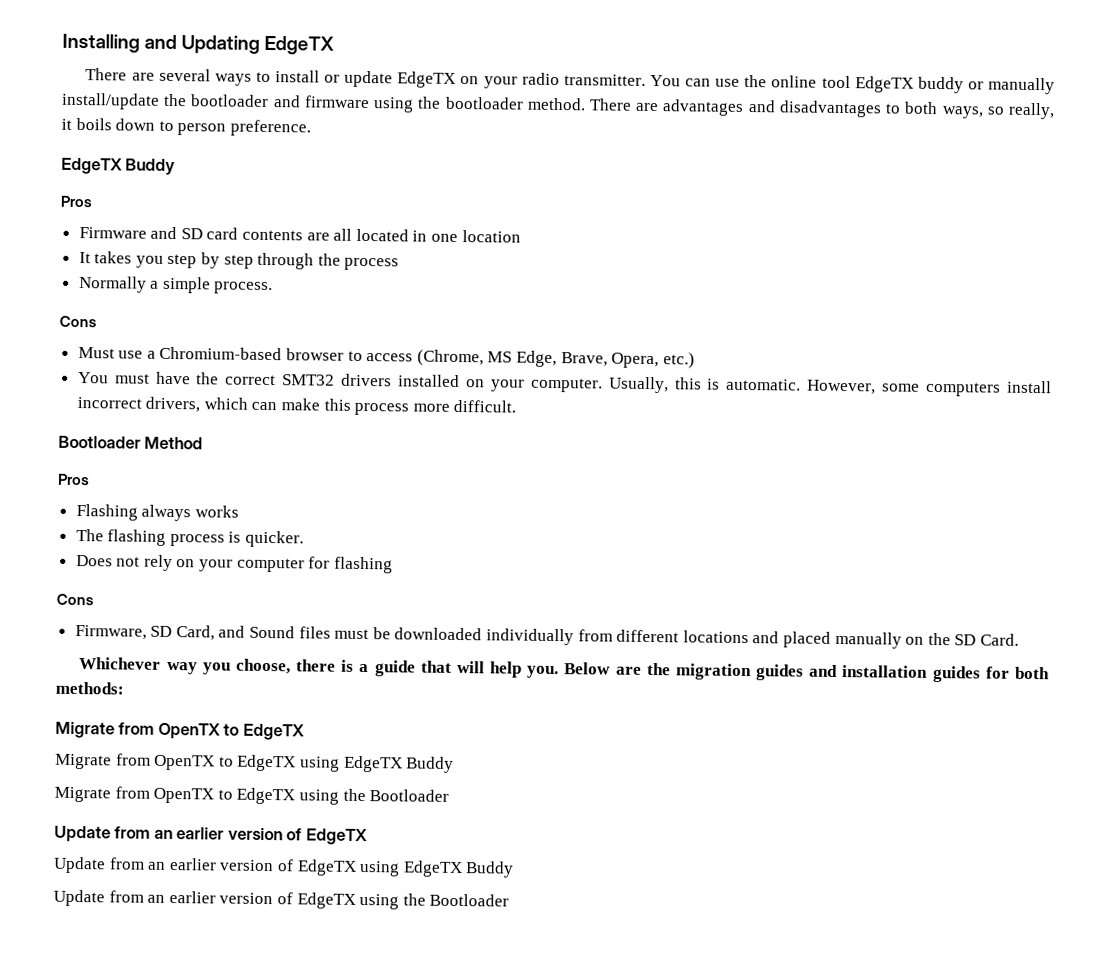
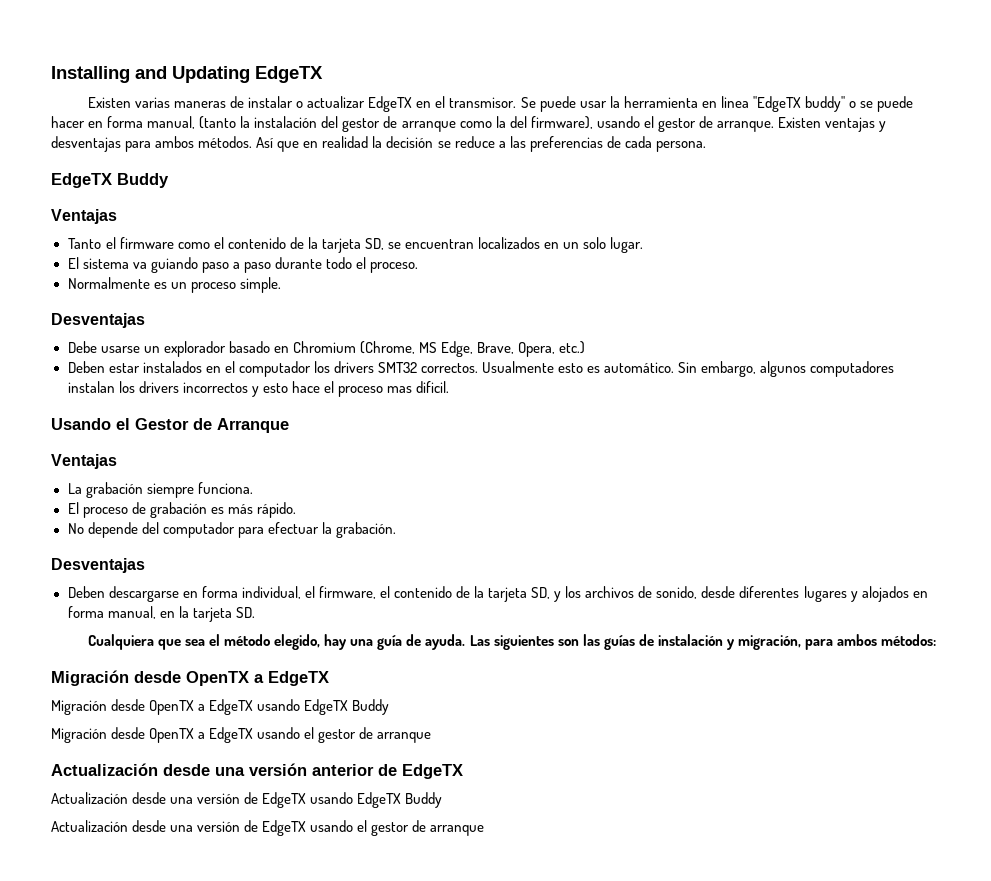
[85,68,1056,95] [61,92,1055,120] [61,117,311,137] [61,157,176,176] [60,195,93,208] [78,226,521,243] [78,251,400,271] [78,276,274,295] [59,315,97,328] [77,346,414,362] There are several ways to install or update EdgeTX on your radio transmitter. You can use the online tool EdgeTX buddy or manually install/update the bootloader and firmware using the bootloader method. There are advantages and disadvantages to both ways, so really, it boils down to person preference. // EdgeTX Buddy // Pros // Firmware and SD card contents are all located in one location // It takes you step by step through the process // Normally a simple process. // Cons // Must use a Chromium-based browser to access -> [87,96,914,112] [51,116,887,132] [51,136,706,152] [51,173,169,188] [51,209,117,224] [67,237,644,253] [67,257,419,273] [67,277,281,293] [51,313,145,328] [67,341,356,357] Existen varias maneras de instalar o actualizar EdgeTX en el transmisor. Se puede usar la herramienta en linea "EdgeTX buddy" o se puede hacer en forma manual, (tanto la instalación del gestor de arranque como la del firmware), usando el gestor de arranque. Existen ventajas y desventajas para ambos métodos. Así que en realidad la decisión se reduce a las preferencias de cada persona. // EdgeTX Buddy // Ventajas // Tanto el firmware como el contenido de la tarjeta SD, se encuentran localizados en un solo lugar. // El sistema va guiando paso a paso durante todo el proceso. // Normalmente es un proceso simple. // Desventajas // Debe usarse un explorador basado en Chromium
[77,371,1053,397] [76,396,517,416] [58,435,204,450] [58,473,90,486] [75,503,239,522] [75,528,305,548] [75,554,393,574] [56,593,94,606] [74,624,1019,649] [79,657,1050,683] [55,681,124,695] [55,721,305,741] [55,753,455,773] [54,786,450,805] [54,825,368,846] [53,856,515,878] [53,889,510,910] You must have the correct SMT32 drivers installed on your computer. Usually, this is automatic. However, some computers install incorrect drivers, which can make this process more difficult. // Bootloader Method // Pros // Flashing always works // The flashing process is quicker. // Does not rely on your computer for flashing // Cons // Firmware, SD Card, and Sound files must be downloaded individually from different locations and placed manually on the SD Card. // Whichever way you choose, there is a guide that will help you. Below are the migration guides and installation guides for both methods: // Migrate from OpenTX to EdgeTX // Migrate from OpenTX to EdgeTX using EdgeTX Buddy // Migrate from OpenTX to EdgeTX using the Bootloader // Update from an earlier version of EdgeTX // Update from an earlier version of EdgeTX using EdgeTX Buddy // Update from an earlier version of EdgeTX using the Bootloader -> [67,361,895,377] [67,381,450,397] [51,418,289,433] [51,454,117,469] [67,482,253,498] [67,502,296,518] [67,522,396,538] [51,558,145,573] [67,586,928,602] [67,606,255,622] [87,634,937,650] [51,670,329,686] [51,699,390,715] [51,727,432,743] [51,763,463,779] [51,792,443,808] [51,820,485,836] Deben estar instalados en el computador los drivers SMT32 correctos. Usualmente esto es automático. Sin embargo, algunos computadores instalan los drivers incorrectos y esto hace el proceso mas dificil. // Usando el Gestor de Arranque // Ventajas // La grabación siempre funciona. // El proceso de grabación es más rápido. // No depende del computador para efectuar la grabación. // Desventajas // Deben descargarse en forma individual, el firmware, el contenido de la tarjeta SD, y los archivos de sonido, desde diferentes lugares y alojados en forma manual, en la tarjeta SD. // Cualquiera que sea el método elegido, hay una guía de ayuda. Las siguientes son las guías de instalación y migración, para ambos métodos: // Migración desde OpenTX a EdgeTX // Migración desde OpenTX a EdgeTX usando EdgeTX Buddy // Migración desde OpenTX a EdgeTX usando el gestor de arranque // Actualización desde una versión anterior de EdgeTX // Actualización desde una versión de EdgeTX usando EdgeTX Buddy // Actualización desde una versión de EdgeTX usando el gestor de arranque

